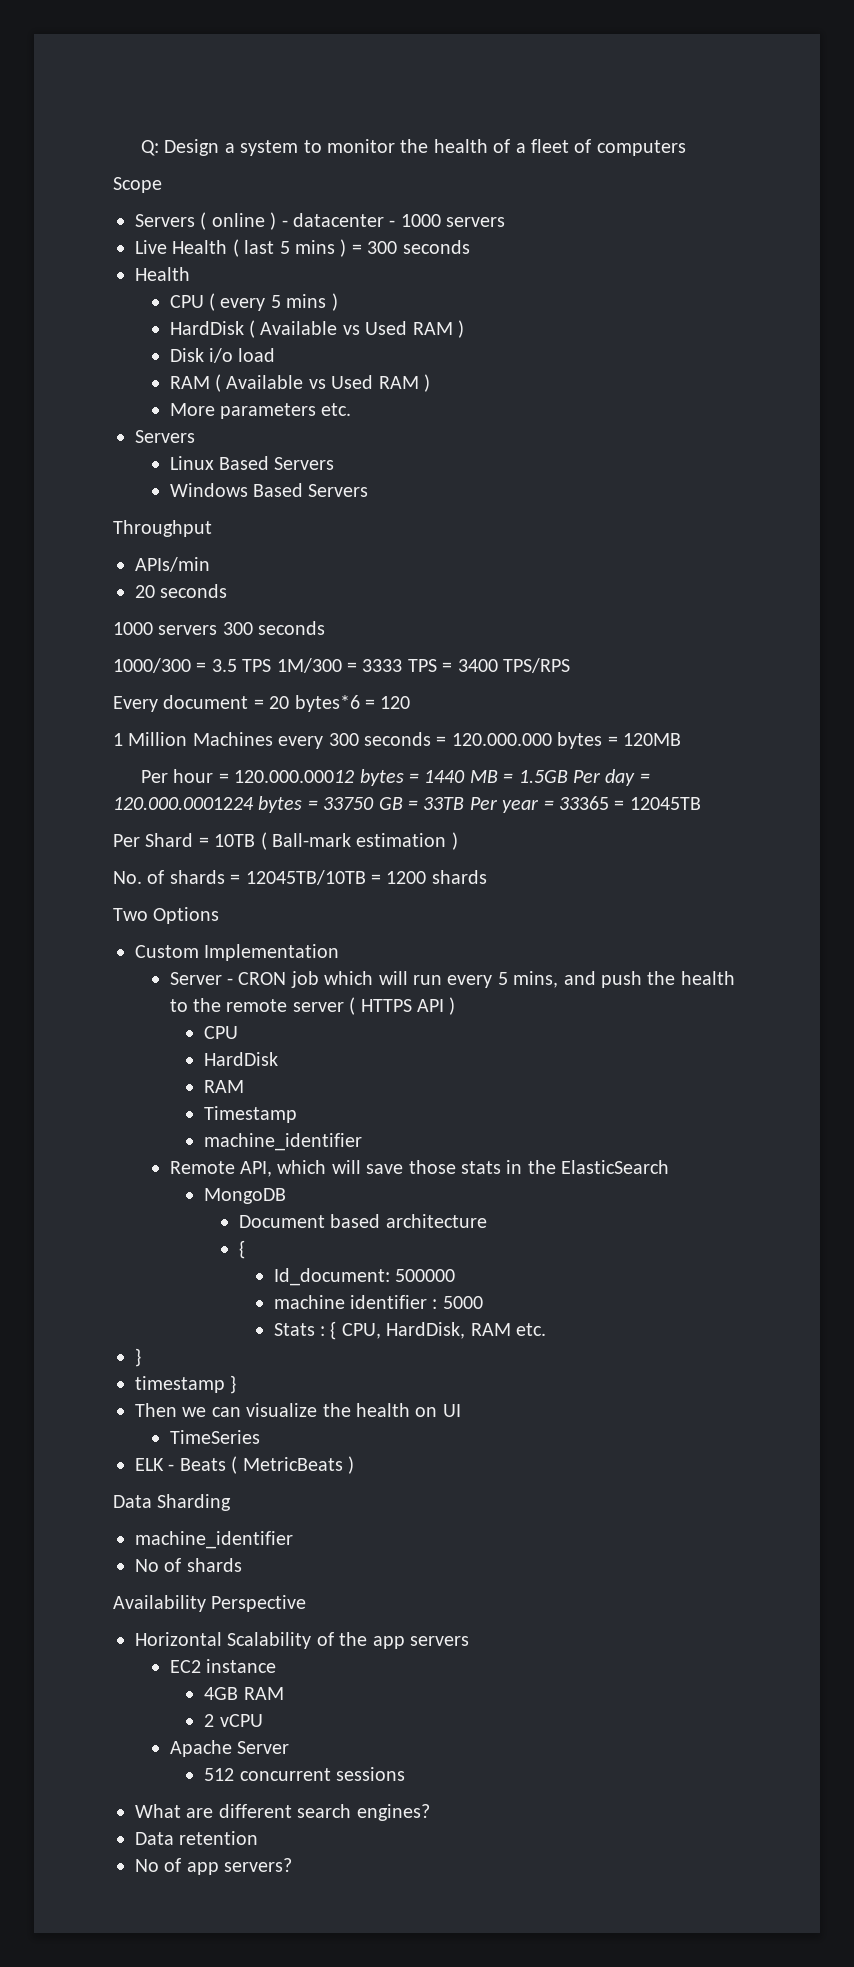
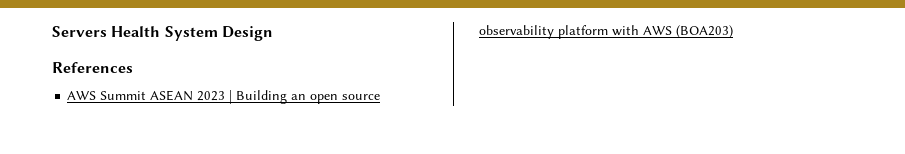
[140,139,686,156] [113,177,162,193] [135,212,506,230] [135,239,470,257] [135,267,190,281] [169,293,338,311] [169,320,465,338] [169,348,276,363] [169,374,431,392] [169,403,352,419] [135,430,195,443] [169,456,335,470] [169,483,369,497] [113,520,212,537] [135,557,210,572] [135,584,228,598] [113,621,326,635] [113,658,570,673] [113,695,411,712] [113,732,681,749] [140,769,650,786] [113,796,701,813] [113,832,458,850] [113,870,487,885] [113,907,220,924] [135,944,340,961] [169,971,735,988] [169,997,456,1015] [204,1026,239,1039] [204,1052,279,1066] [204,1080,245,1093] [204,1106,298,1123] [204,1133,363,1151] [169,1160,670,1177] [204,1188,287,1204] [238,1214,487,1228] [238,1240,245,1259] [273,1268,455,1286] [273,1295,483,1309] [273,1321,546,1340] [135,1348,141,1367] [135,1375,237,1394] [135,1403,461,1417] [169,1430,260,1444] [135,1456,354,1474] [113,1494,232,1511] [135,1531,293,1549] [135,1558,242,1572] [113,1595,307,1612] [135,1632,469,1649] [169,1659,277,1673] [204,1687,284,1700] [204,1714,263,1727] [169,1740,290,1757] [204,1767,406,1781] [135,1804,430,1821] [135,1831,259,1845] [135,1858,293,1875] Q: Design a system to monitor the health of a fleet of computers // Scope // Servers ( online ) - datacenter - 1000 servers // Live Health ( last 5 mins ) = 300 seconds // Health // CPU ( every 5 mins ) // HardDisk ( Available vs Used RAM ) // Disk i/o load // RAM ( Available vs Used RAM ) // More parameters etc. // Servers // Linux Based Servers // Windows Based Servers // Throughput // APIs/min // 20 seconds // 1000 servers 300 seconds // 1000/300 = 3.5 TPS 1M/300 = 3333 TPS = 3400 TPS/RPS // Every document = 20 bytes*6 = 120 // 1 Million Machines every 300 seconds = 120.000.000 bytes = 120MB // Per hour = 120.000.00012 bytes = 1440 MB = 1.5GB Per day = 120.000.0001224 bytes = 33750 GB = 33TB Per year = 33365 = 12045TB // Per Shard = 10TB ( Ball-mark estimation ) // No. of shards = 12045TB/10TB = 1200 shards // Two Options // Custom Implementation // Server - CRON job which will run every 5 mins, and push the health to the remote server ( HTTPS API ) // CPU // HardDisk // RAM // Timestamp // machine_identifier // Remote API, which will save those stats in the ElasticSearch // MongoDB // Document based architecture // { // Id_document: 500000 // machine identifier : 5000 // Stats : { CPU, HardDisk, RAM etc. // } // timestamp } // Then we can visualize the health on UI // TimeSeries // ELK - Beats ( MetricBeats ) // Data Sharding // machine_identifier // No of shards // Availability Perspective // Horizontal Scalability of the app servers // EC2 instance // 4GB RAM // 2 vCPU // Apache Server // 512 concurrent sessions // What are different search engines? // Data retention // No of app servers? -> [52,26,273,41] [52,62,133,73] [67,90,381,104] [479,25,734,39] Servers Health System Design // References // AWS Summit ASEAN 2023 | Building an open source observability platform with AWS (BOA203)

